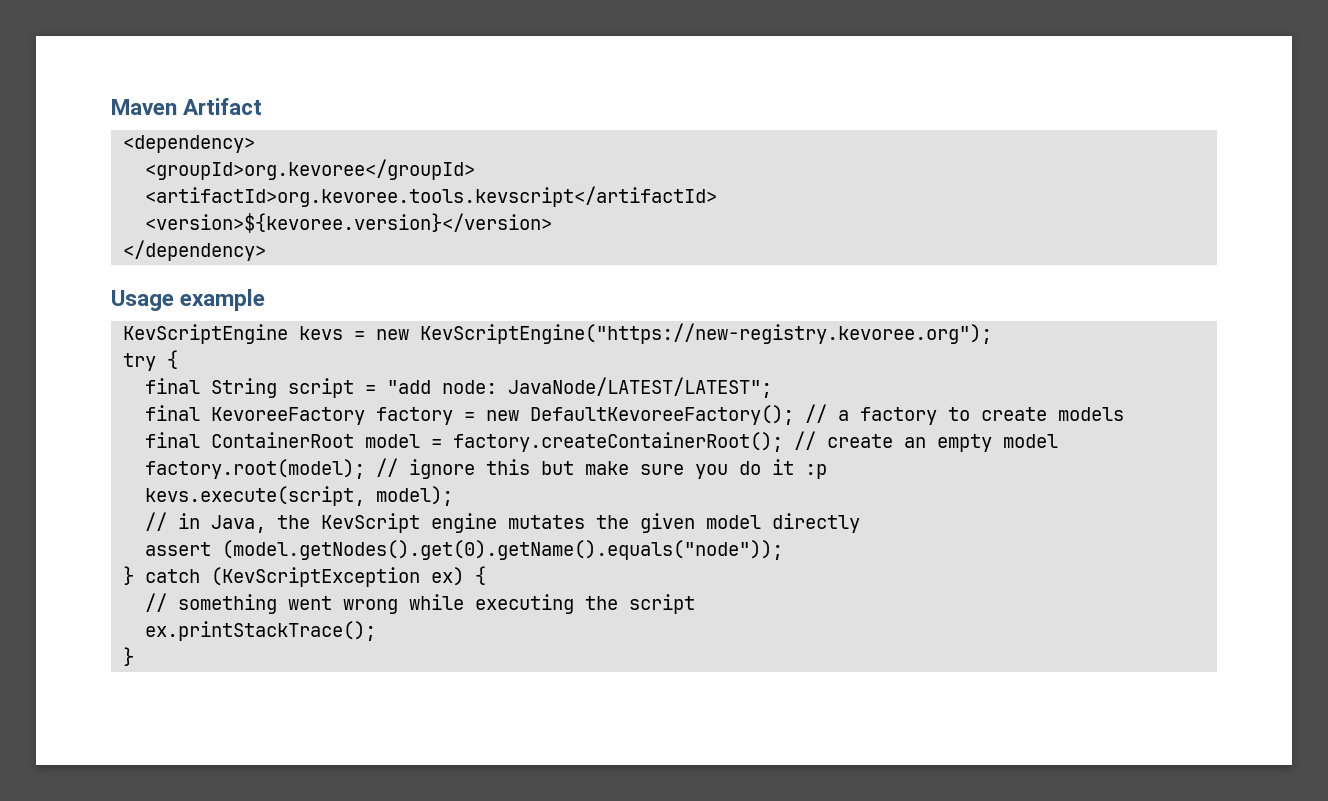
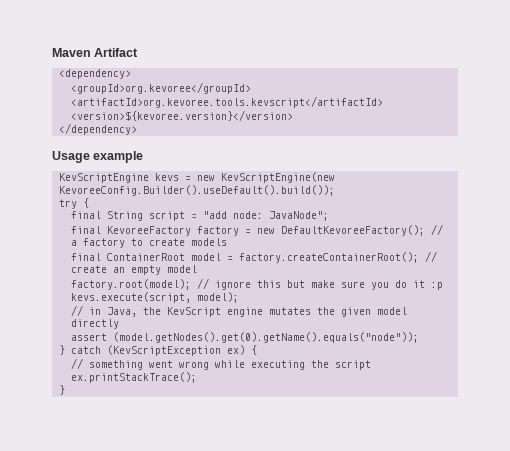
[419,323,992,344] KevScriptEngine("https://new-registry.kevoree.org"); -> [220,172,335,183] [58,185,335,196] KevScriptEngine(new KevoreeConfig.Builder().useDefault().build());
[507,377,772,398] JavaNode/LATEST/LATEST"; -> [268,211,329,221] JavaNode";

